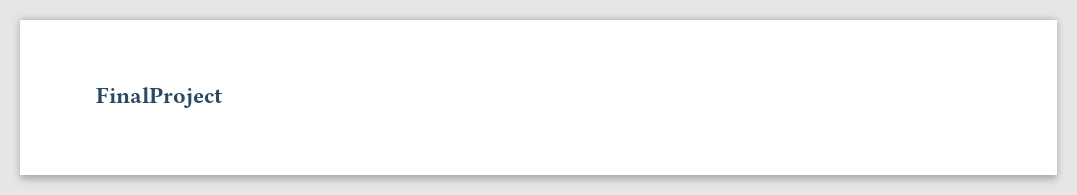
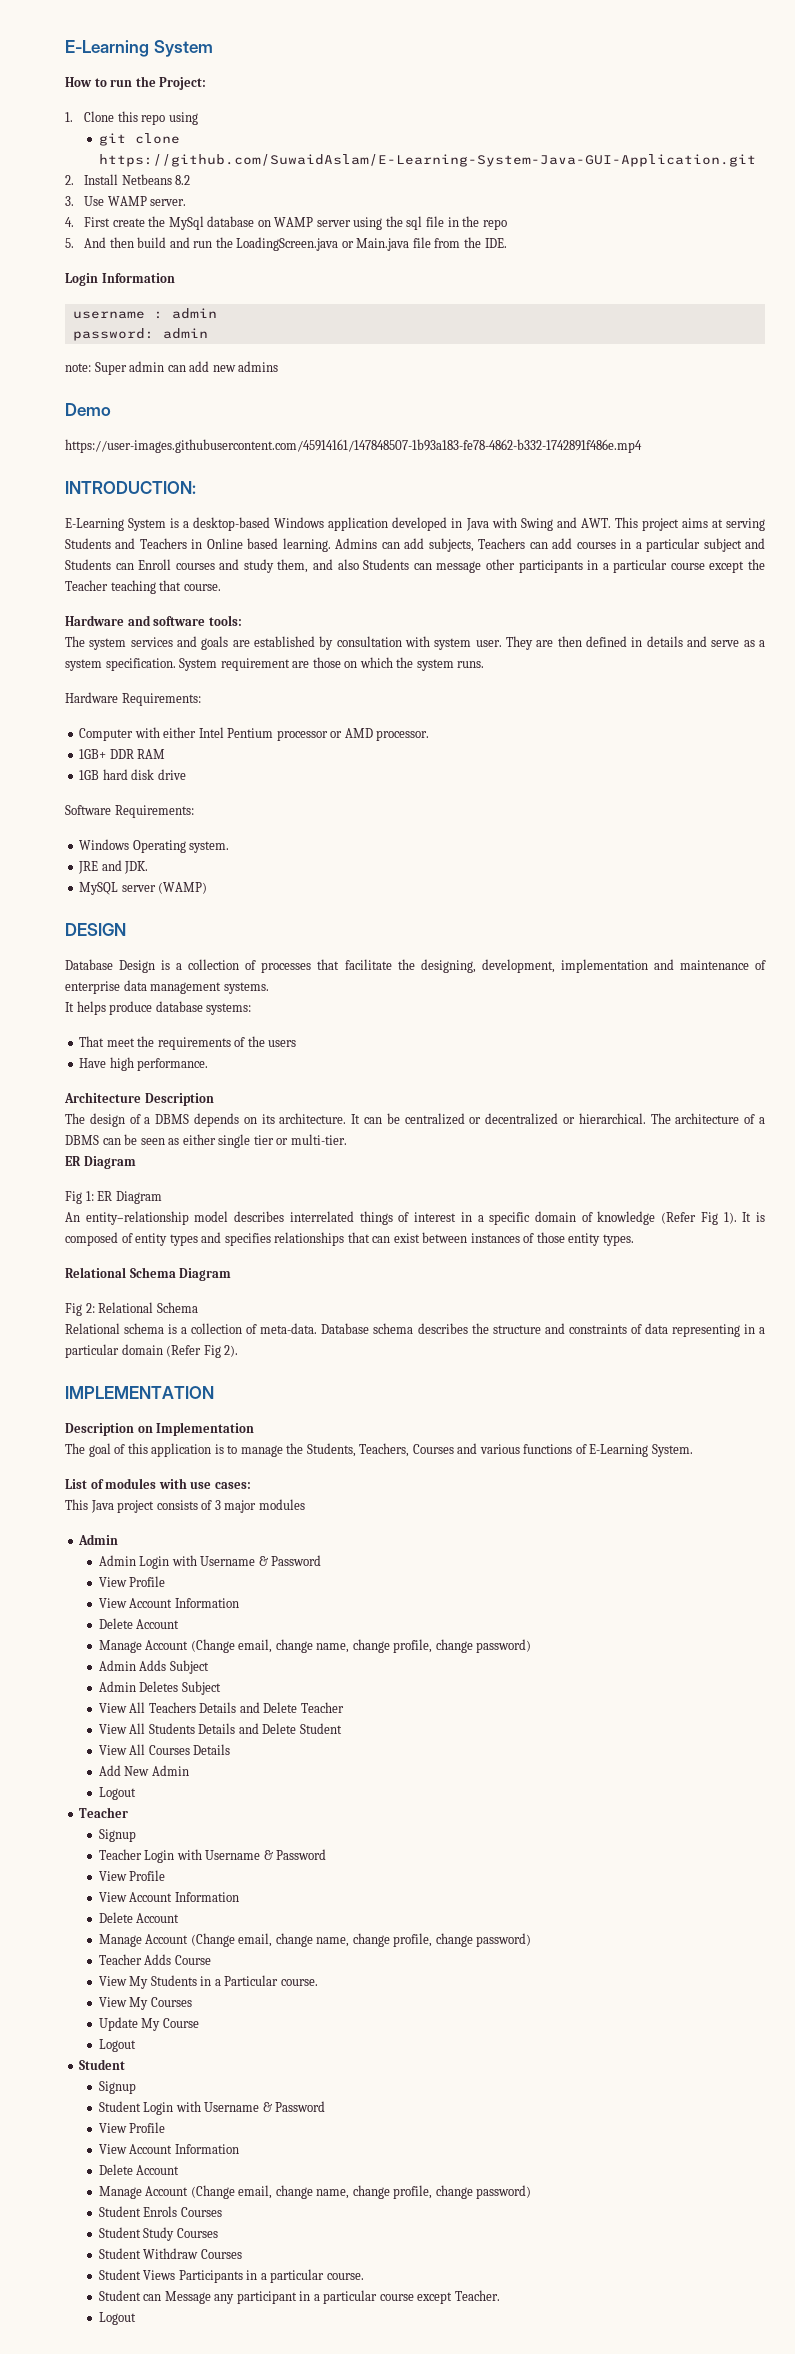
[96,87,222,108] FinalProject -> [65,40,213,57] [65,76,207,90] [65,111,198,125] [98,133,180,146] [98,154,756,167] [65,174,191,185] [65,196,187,206] [65,216,507,230] [65,237,507,251] [65,273,175,286] [72,308,217,319] [72,328,208,341] [65,361,279,375] [65,403,111,416] [65,439,642,453] [65,481,196,494] [65,517,765,531] [65,538,766,552] [65,559,765,573] [65,580,221,594] [65,615,242,626] [65,636,766,650] [65,657,485,671] [65,692,201,706] [79,727,430,741] [79,749,166,759] [79,769,186,780] [65,805,194,818] [79,839,230,853] [78,860,149,874] [79,882,208,895] [65,923,126,936] [65,959,767,973] [65,980,269,994] [65,1001,252,1015] [79,1036,297,1050] [79,1057,209,1071] [64,1092,214,1106] [65,1113,765,1127] [65,1134,347,1148] [65,1156,136,1169] [65,1191,162,1204] [65,1211,765,1225] [65,1232,634,1246] [65,1267,232,1281] [65,1302,198,1316] [65,1323,765,1337] [65,1344,239,1358] [65,1386,214,1399] [65,1422,255,1436] [65,1443,693,1457] [65,1478,251,1489] [65,1499,305,1513] [78,1534,119,1545] [98,1555,322,1569] [98,1576,166,1587] [98,1598,239,1608] [98,1618,180,1629] [98,1639,532,1653] [98,1660,209,1674] [98,1681,221,1695] [98,1702,344,1713] [98,1723,342,1734] [98,1744,231,1755] [98,1765,189,1776] [98,1787,136,1800] [79,1807,129,1818] [98,1829,136,1842] [98,1849,327,1863] [98,1870,166,1881] [98,1892,239,1902] [98,1912,180,1923] [98,1933,532,1947] [98,1954,211,1965] [98,1975,318,1989] [98,1997,192,2010] [98,2017,199,2031] [98,2039,136,2052] [79,2059,126,2070] [98,2081,136,2094] [98,2101,326,2115] [98,2122,166,2133] [98,2144,239,2154] [98,2164,180,2175] [98,2185,532,2199] [98,2206,222,2217] [98,2227,218,2241] [98,2248,242,2259] [98,2269,364,2283] [98,2290,500,2304] [98,2312,136,2325] E-Learning System // How to run the Project: // 1. Clone this repo using // git clone https://github.com/SuwaidAslam/E-Learning-System-Java-GUI-Application.git // 2. Install Netbeans 8.2 // 3. Use WAMP server. // 4. First create the MySql database on WAMP server using the sql file in the repo // 5. And then build and run the LoadingScreen.java or Main.java file from the IDE. // Login Information // username : admin // password: admin // note: Super admin can add new admins // Demo // https://user-images.githubusercontent.com/45914161/147848507-1b93a183-fe78-4862-b332-1742891f486e.mp4 // INTRODUCTION: // E-Learning System is a desktop-based Windows application developed in Java with Swing and AWT. This project aims at serving Students and Teachers in Online based learning. Admins can add subjects, Teachers can add courses in a particular subject and Students can Enroll courses and study them, and also Students can message other participants in a particular course except the Teacher teaching that course. // Hardware and software tools: // The system services and goals are established by consultation with system user. They are then defined in details and serve as a system specification. System requirement are those on which the system runs. // Hardware Requirements: // Computer with either Intel Pentium processor or AMD processor. // 1GB+ DDR RAM // 1GB hard disk drive // Software Requirements: // Windows Operating system. // JRE and JDK. // MySQL server (WAMP) // DESIGN // Database Design is a collection of processes that facilitate the designing, development, implementation and maintenance of enterprise data management systems. // It helps produce database systems: // That meet the requirements of the users // Have high performance. // Architecture Description // The design of a DBMS depends on its architecture. It can be centralized or decentralized or hierarchical. The architecture of a DBMS can be seen as either single tier or multi-tier. // ER Diagram // Fig 1: ER Diagram // An entity–relationship model describes interrelated things of interest in a specific domain of knowledge (Refer Fig 1). It is composed of entity types and specifies relationships that can exist between instances of those entity types. // Relational Schema Diagram // Fig 2: Relational Schema // Relational schema is a collection of meta-data. Database schema describes the structure and constraints of data representing in a particular domain (Refer Fig 2). // IMPLEMENTATION // Description on Implementation // The goal of this application is to manage the Students, Teachers, Courses and various functions of E-Learning System. // List of modules with use cases: // This Java project consists of 3 major modules // Admin // Admin Login with Username & Password // View Profile // View Account Information // Delete Account // Manage Account (Change email, change name, change profile, change password) // Admin Adds Subject // Admin Deletes Subject // View All Teachers Details and Delete Teacher // View All Students Details and Delete Student // View All Courses Details // Add New Admin // Logout // Teacher // Signup // Teacher Login with Username & Password // View Profile // View Account Information // Delete Account // Manage Account (Change email, change name, change profile, change password) // Teacher Adds Course // View My Students in a Particular course. // View My Courses // Update My Course // Logout // Student // Signup // Student Login with Username & Password // View Profile // View Account Information // Delete Account // Manage Account (Change email, change name, change profile, change password) // Student Enrols Courses // Student Study Courses // Student Withdraw Courses // Student Views Participants in a particular course. // Student can Message any participant in a particular course except Teacher. // Logout

